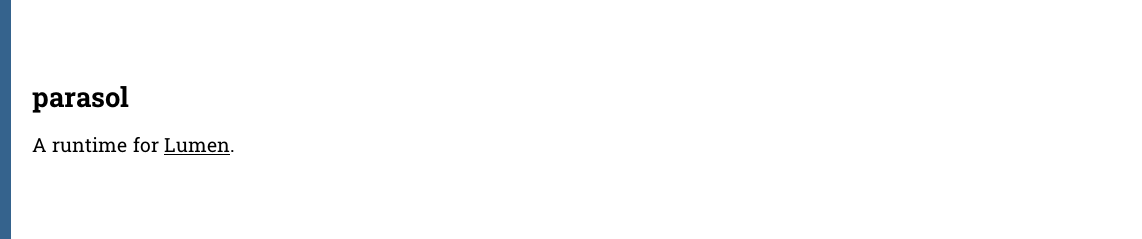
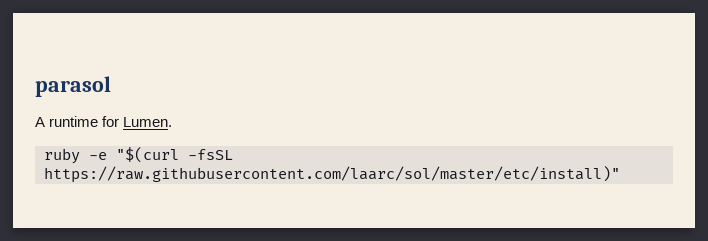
(235, 145) none -> [44,147,233,164] [44,166,620,183] // ruby -e "$(curl -fsSL https://raw.githubusercontent.com/laarc/sol/master/etc/install)"

